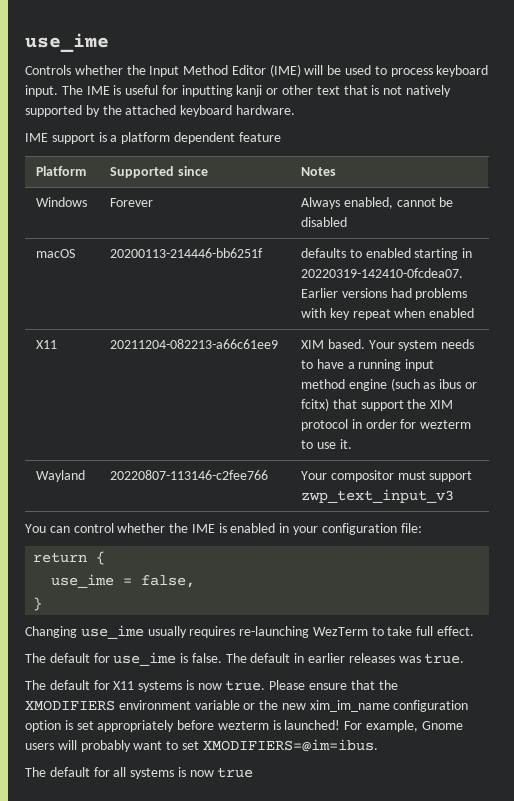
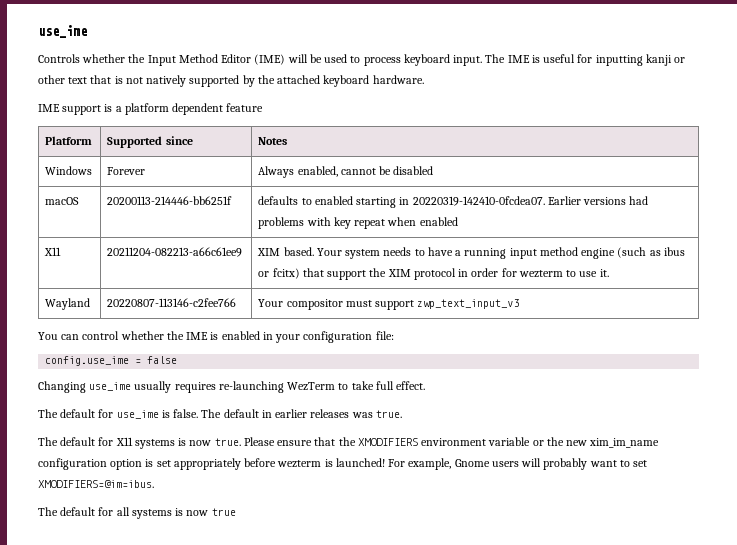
[33,551,106,565] [51,574,196,588] [33,597,43,611] return { // use_ime = false, // } -> [45,356,178,366] config.use_ime = false

